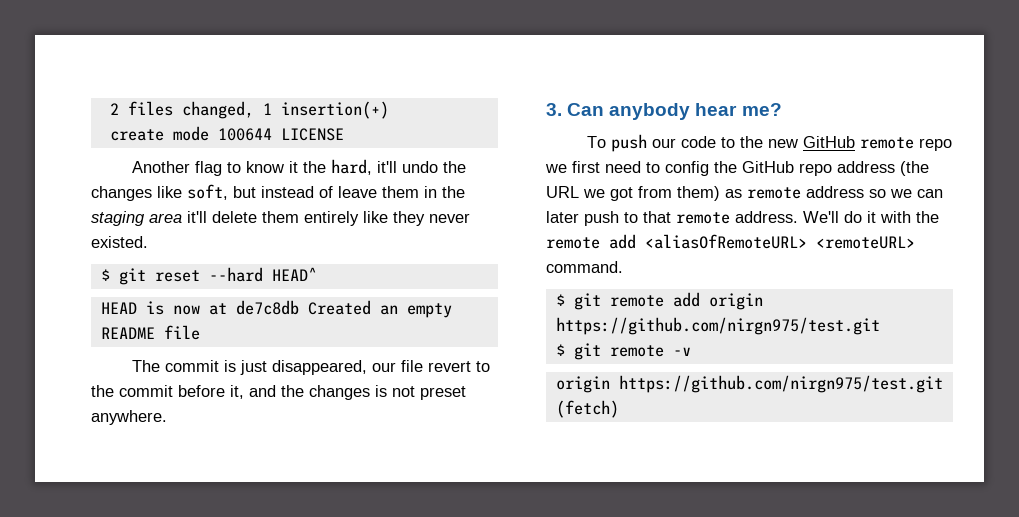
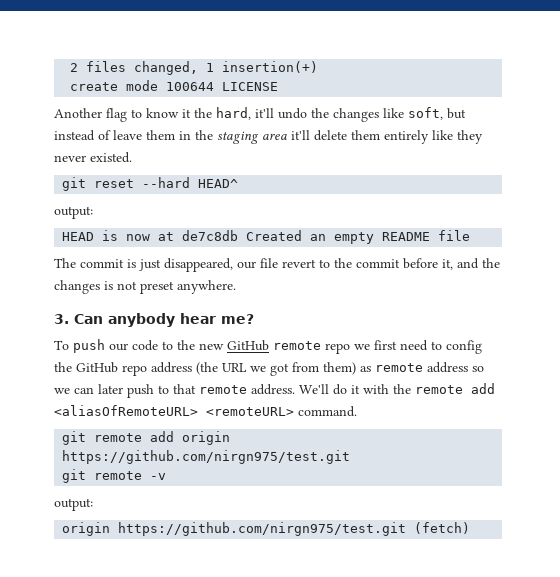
[100,269,110,281] $ -> (132, 157) none
(317, 274) none -> [54,206,93,219] // output:
[555,294,565,306] $ -> (357, 411) none
[555,344,565,356] $ -> (351, 457) none
(691, 351) none -> [54,498,93,511] // output:

